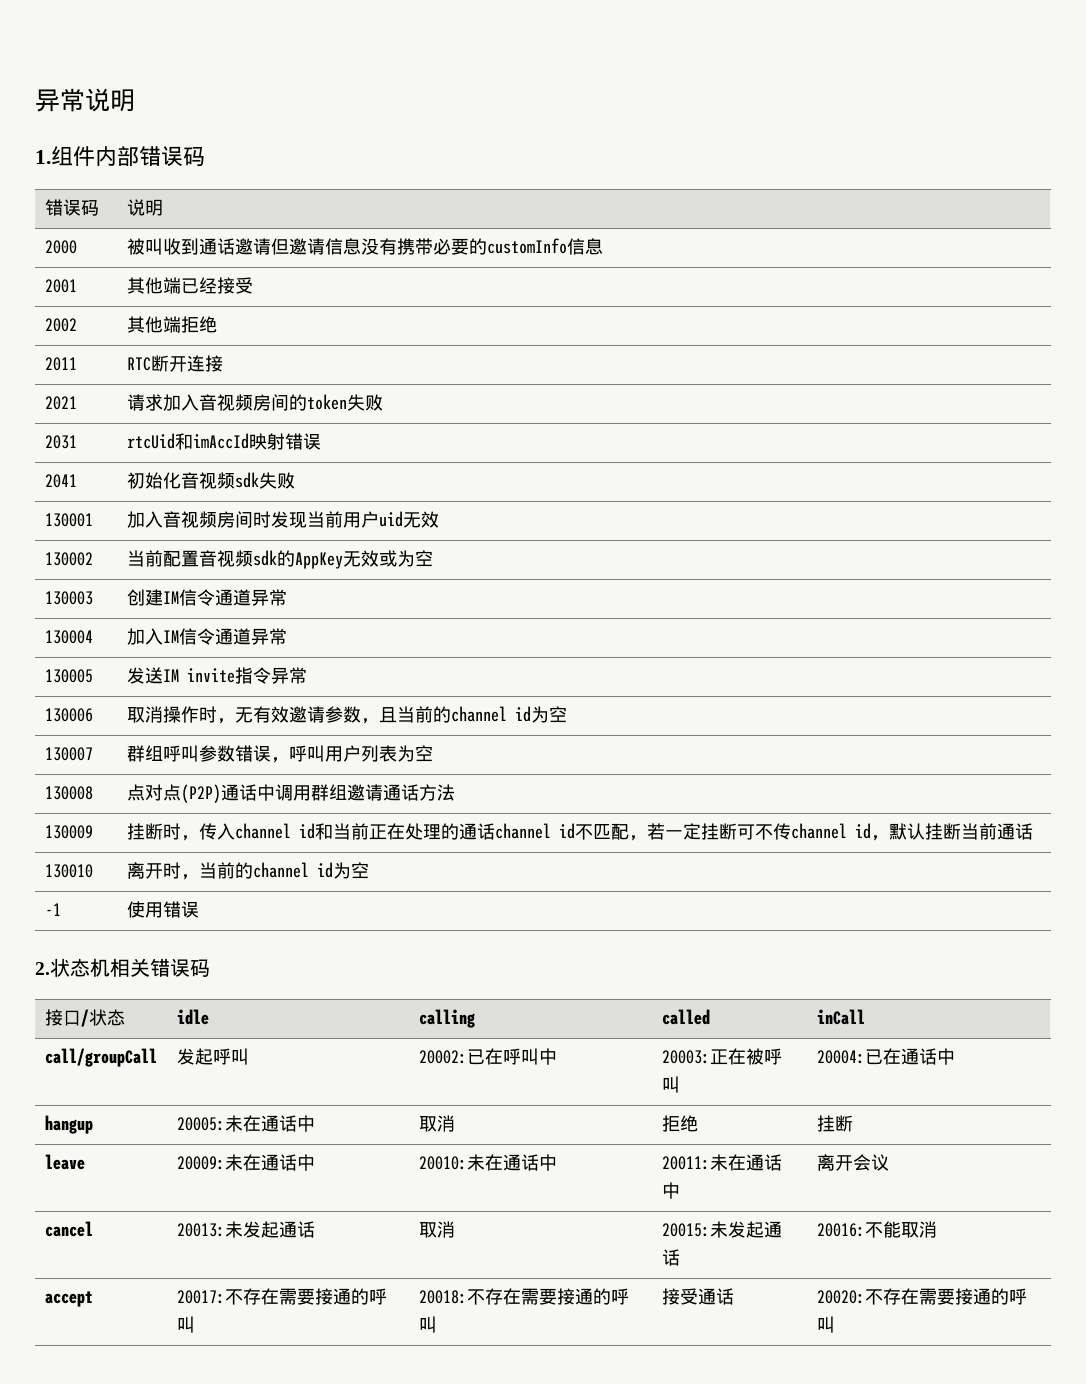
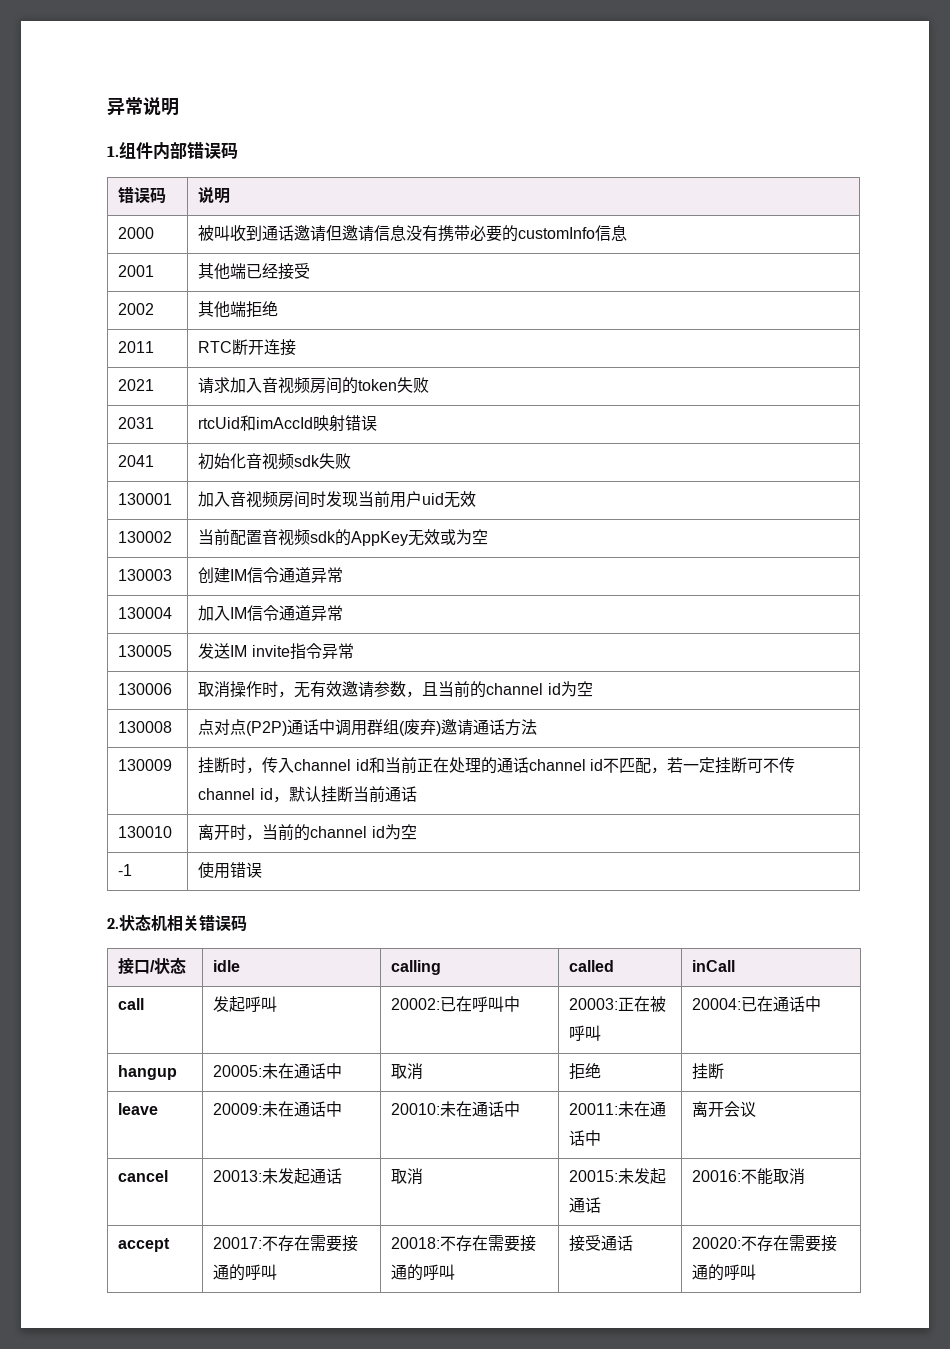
[44,747,93,761] [126,745,433,763] // 130007 | 群组呼叫参数错误，呼叫用户列表为空 -> (593, 689) none
(347, 792) none -> [399,719,442,736] (废弃)
[44,1048,157,1067] call/groupCall -> [118,998,145,1010] call

